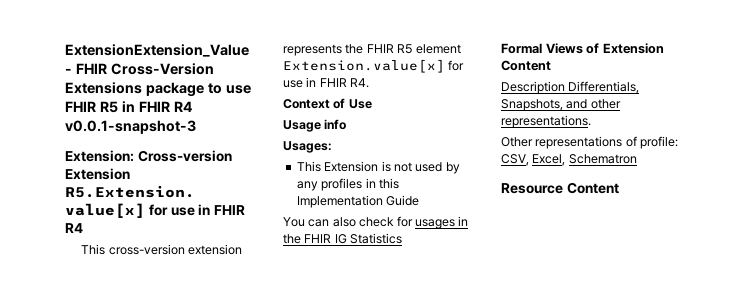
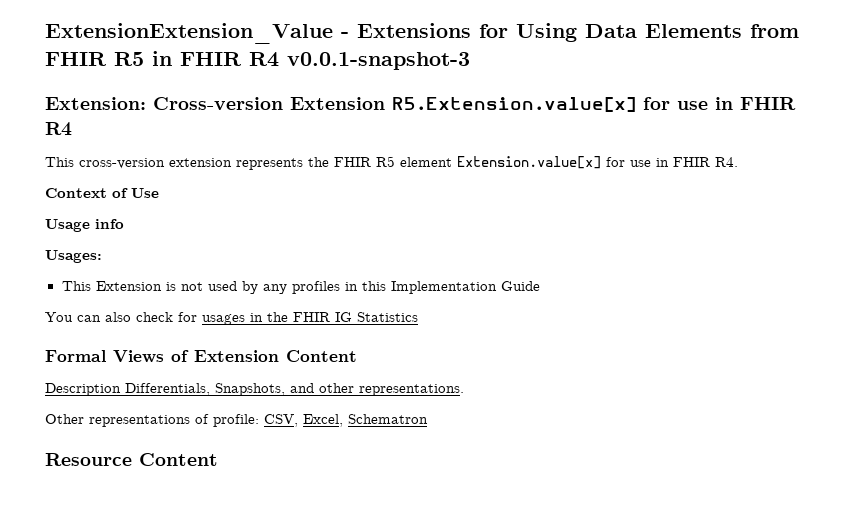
[75,63,214,75] [65,82,251,97] FHIR Cross-Version Extensions package to use -> [357,23,799,42] Extensions for Using Data Elements from

